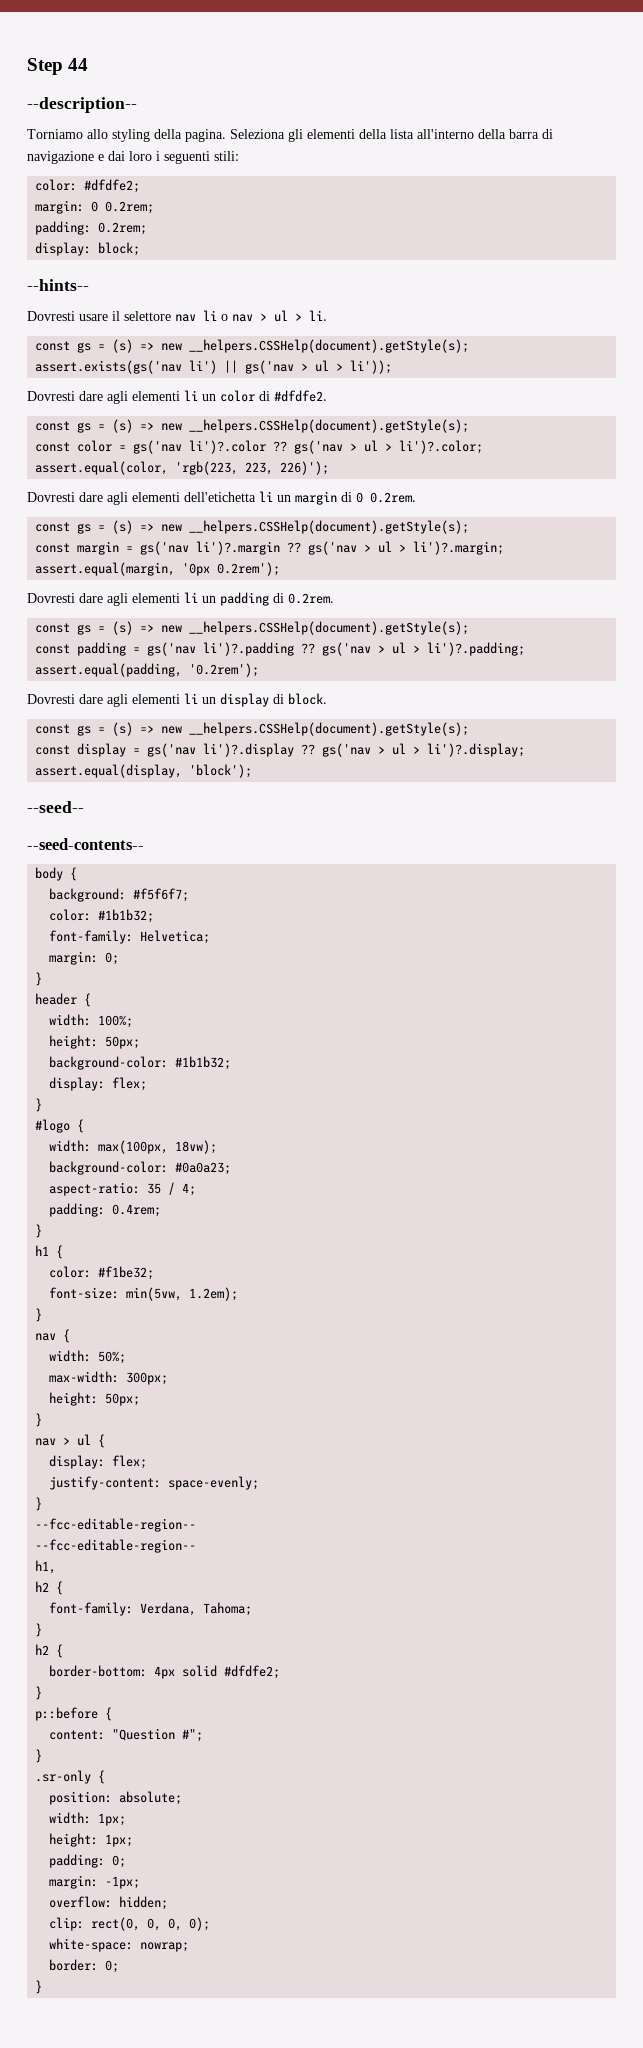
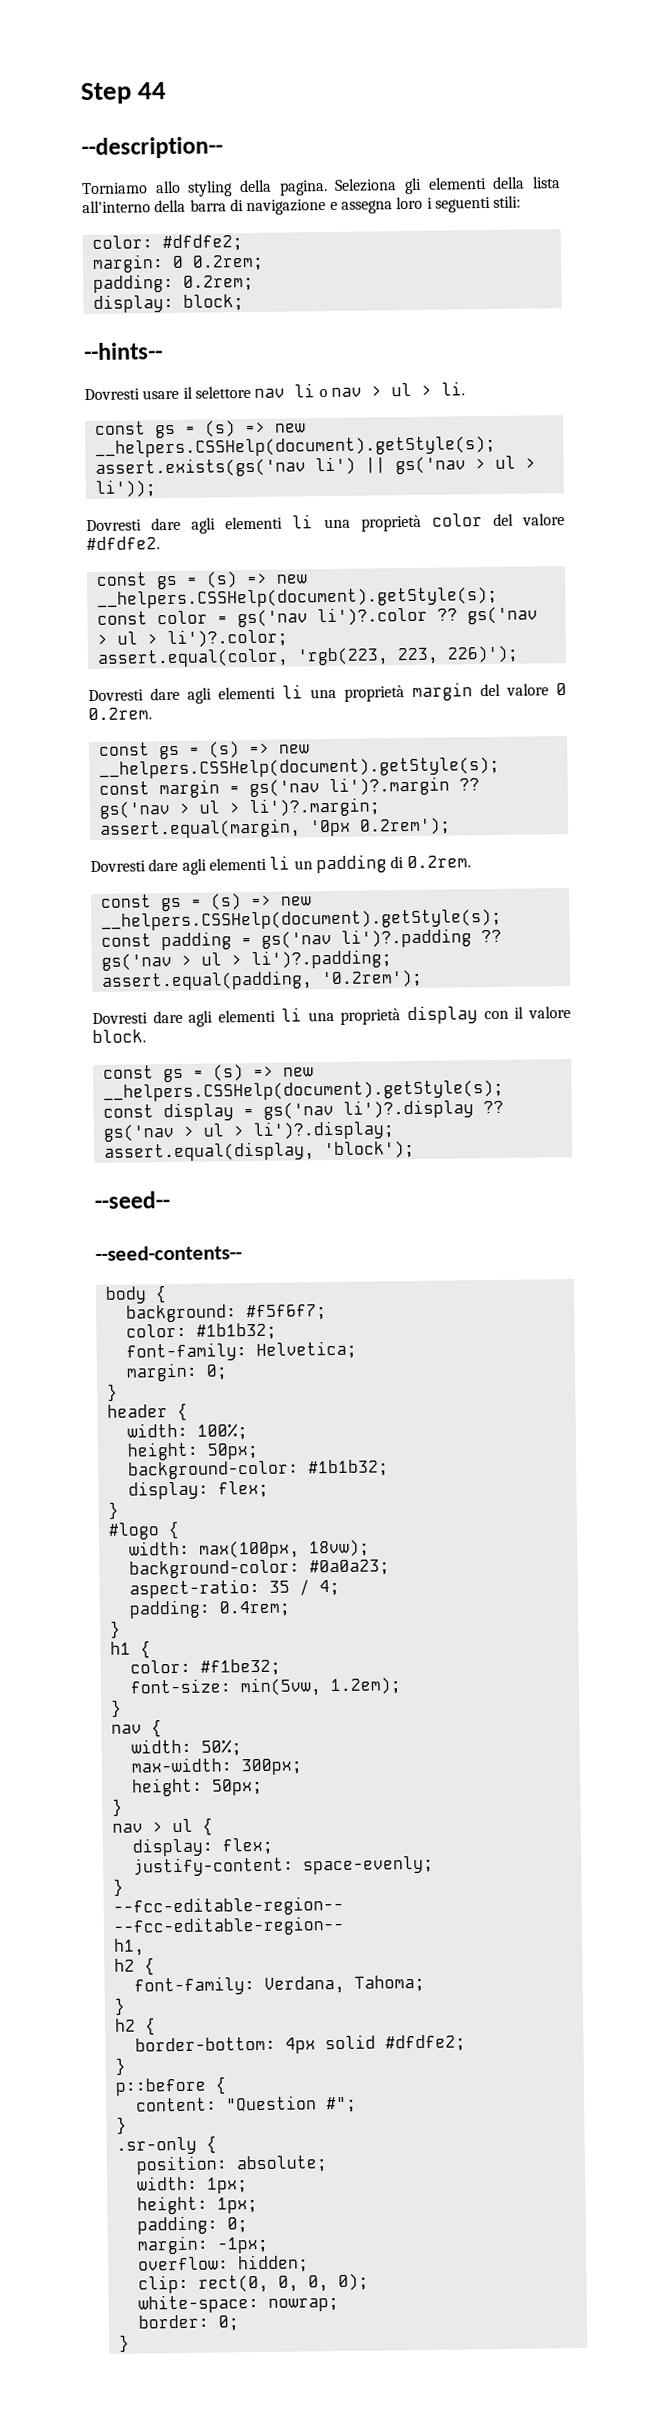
[108,151,125,161] dai -> [340,200,393,214] assegna
[202,390,270,402] un color di -> [323,513,565,532] una proprietà color del valore
[184,491,352,505] dell'etichetta li un margin di -> [282,682,549,702] li una proprietà margin del valore
[202,693,284,707] un display di -> [307,1005,571,1025] una proprietà display con il valore

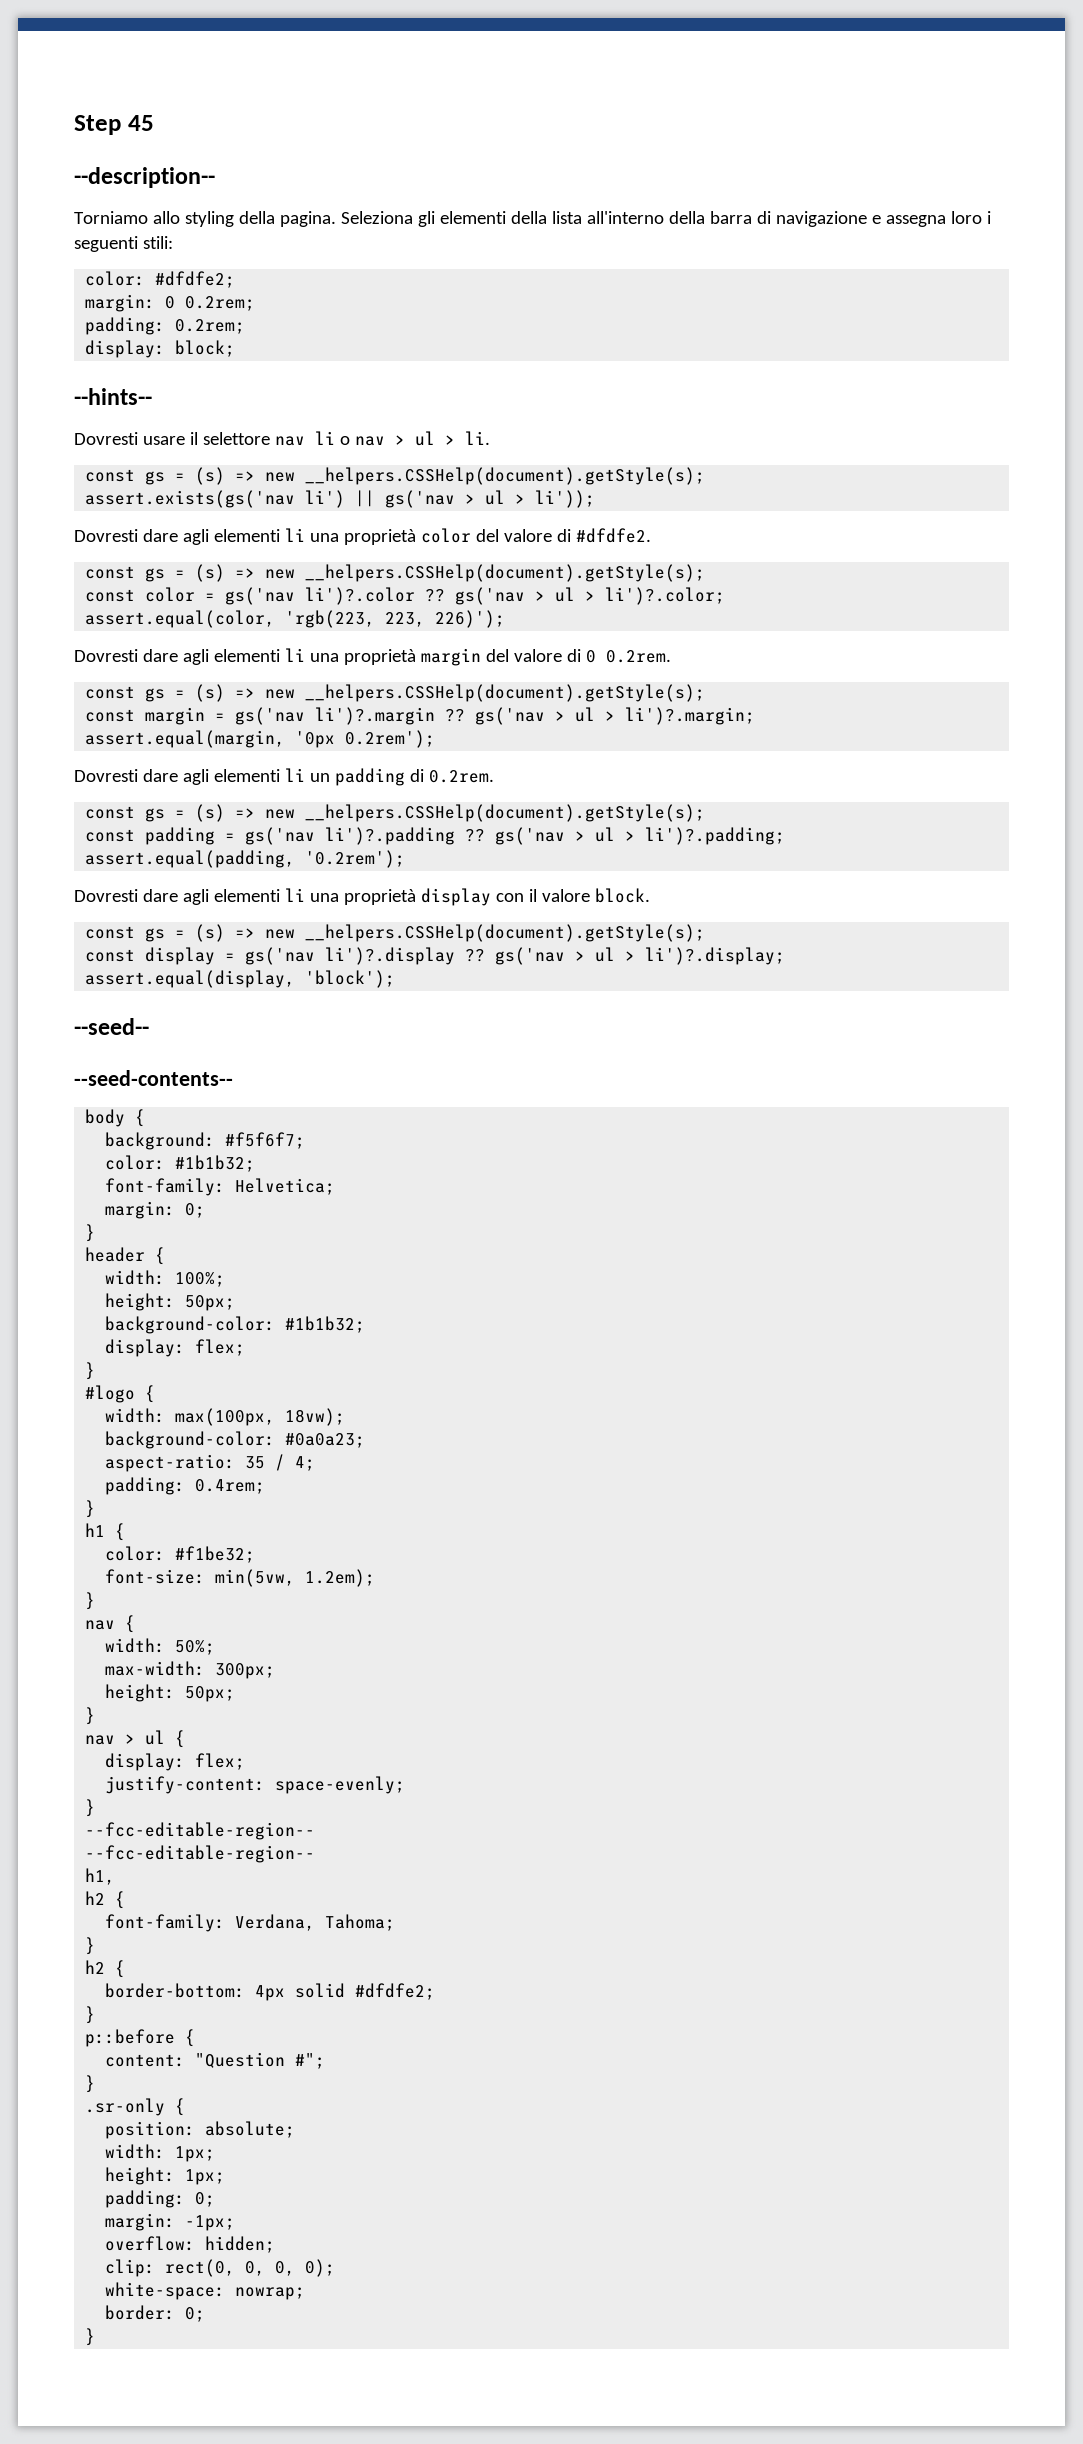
[137,82,167,100] 44 -> [127,115,154,131] 45
(565, 519) none -> [556,529,571,542] di
(549, 689) none -> [566,649,581,662] di

